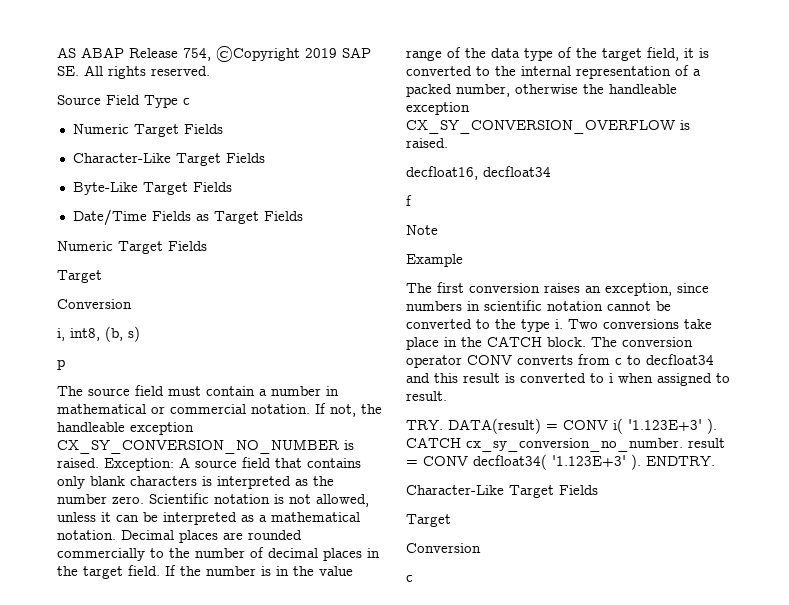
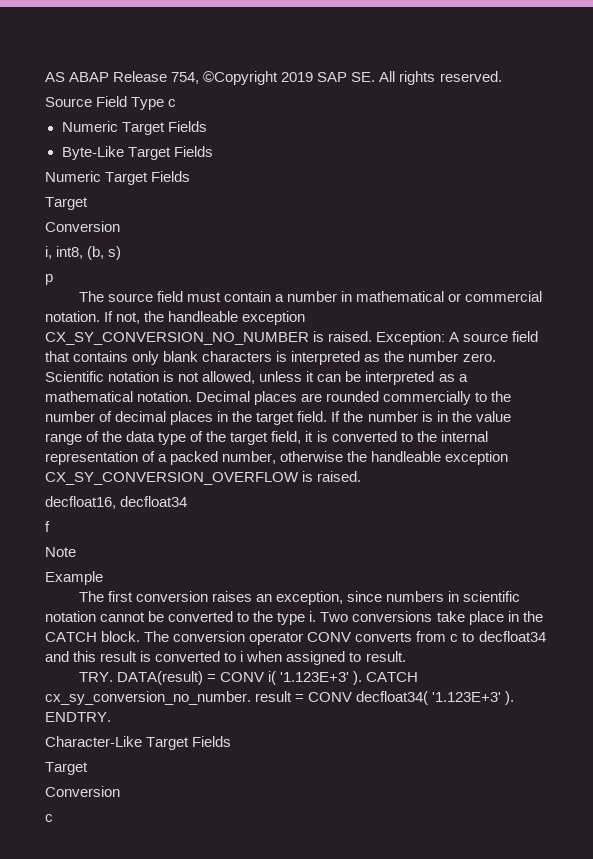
[72,153,265,166] // Character-Like Target Fields -> (207, 126) none
[72,209,303,226] // Date/Time Fields as Target Fields -> (213, 151) none

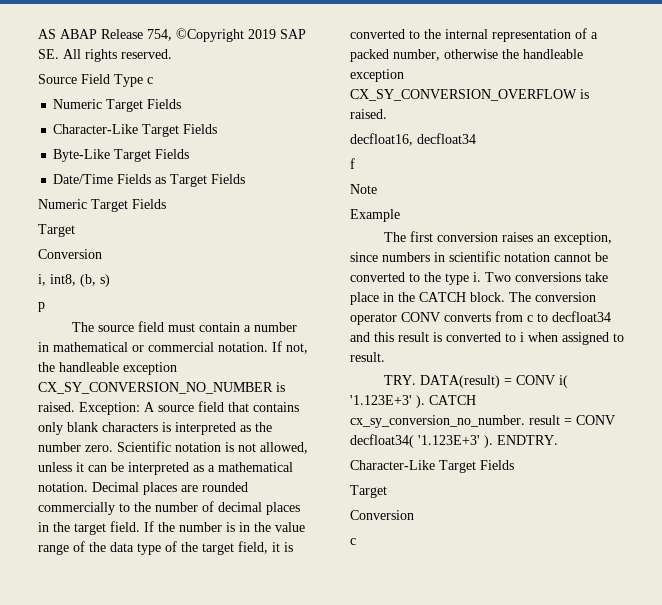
(207, 126) none -> [53,124,218,137] // Character-Like Target Fields
(213, 151) none -> [53,174,246,187] // Date/Time Fields as Target Fields

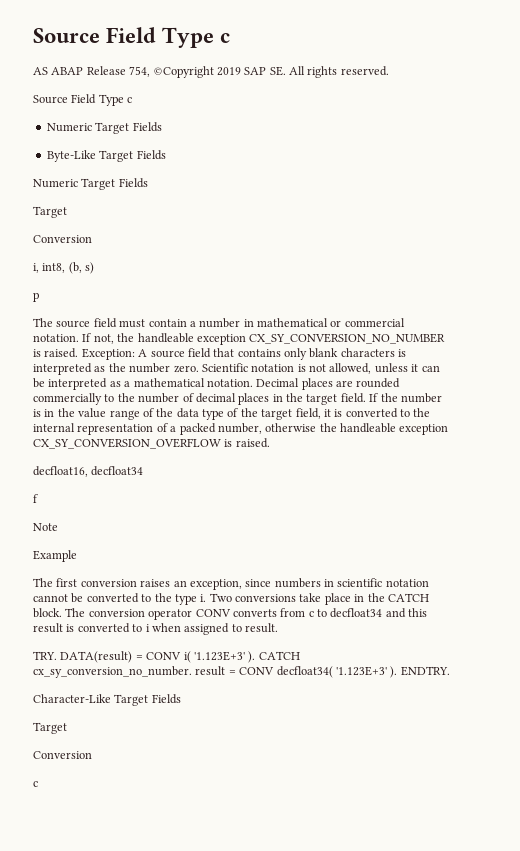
(38, 34) none -> [33,27,231,48] Source Field Type c //
[53,124,218,137] // Character-Like Target Fields -> (162, 127) none
[53,174,246,187] // Date/Time Fields as Target Fields -> (166, 155) none

